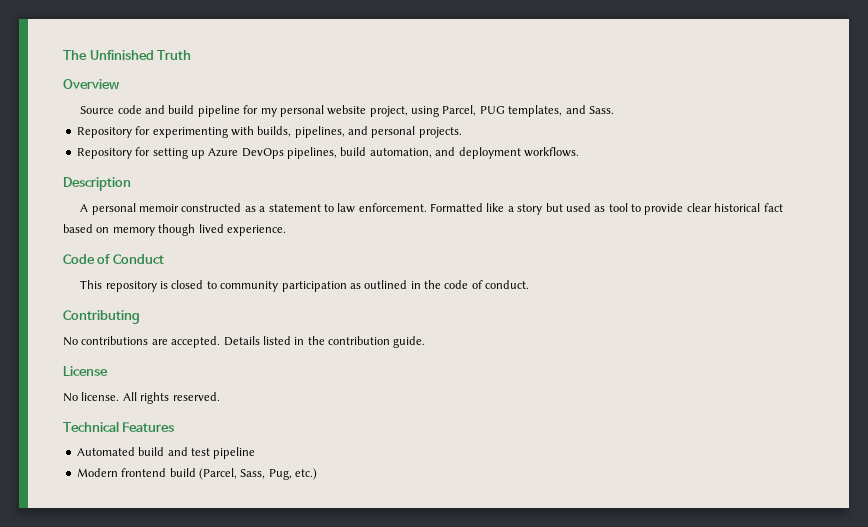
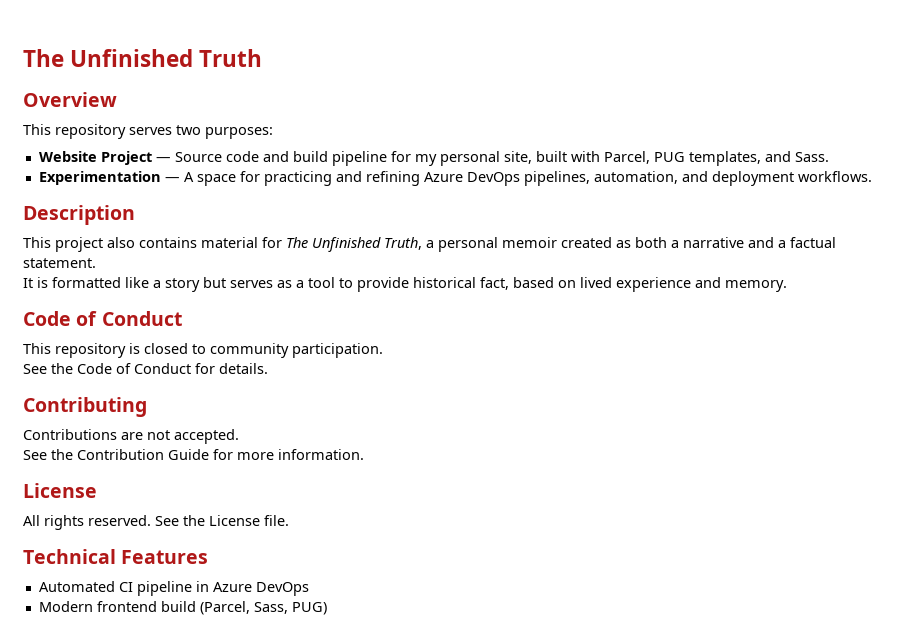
(120, 84) none -> [23,124,273,139] [38,151,171,165] This repository serves two purposes: // Website Project —
[327,105,440,117] website project, using -> [503,151,600,164] site, built with
[76,126,462,138] [76,147,205,159] Repository for experimenting with builds, pipelines, and personal projects. // Repository for setting up -> [38,171,420,186] Experimentation — A space for practicing and refining
[340,147,367,156] build -> (590, 178) none
[80,203,783,215] [63,224,286,236] A personal memoir constructed as a statement to law enforcement. Formatted like a story but used as tool to provide clear historical fact based on memory though lived experience. -> [23,237,836,252] [23,258,96,268] [23,277,787,292] This project also contains material for The Unfinished Truth, a personal memoir created as both a narrative and a factual statement. // It is formatted like a story but serves as a tool to provide historical fact, based on lived experience and memory.
[281,280,530,292] [63,310,140,324] [63,336,426,348] participation as outlined in the code of conduct. // Contributing // No contributions are accepted. Details listed in the contribution guide. -> [292,343,383,358] [23,363,268,374] [23,397,147,417] [23,429,239,444] [23,449,364,460] participation. // See the Code of Conduct for details. // Contributing // Contributions are not accepted. // See the Contribution Guide for more information.
[63,392,120,402] No license. -> (97, 490) none
(220, 396) none -> [155,515,289,526] See the License file.
[138,447,256,459] build and test pipeline -> [118,581,309,596] CI pipeline in Azure DevOps
[268,468,317,480] Pug, etc.) -> [291,602,327,615] PUG)

